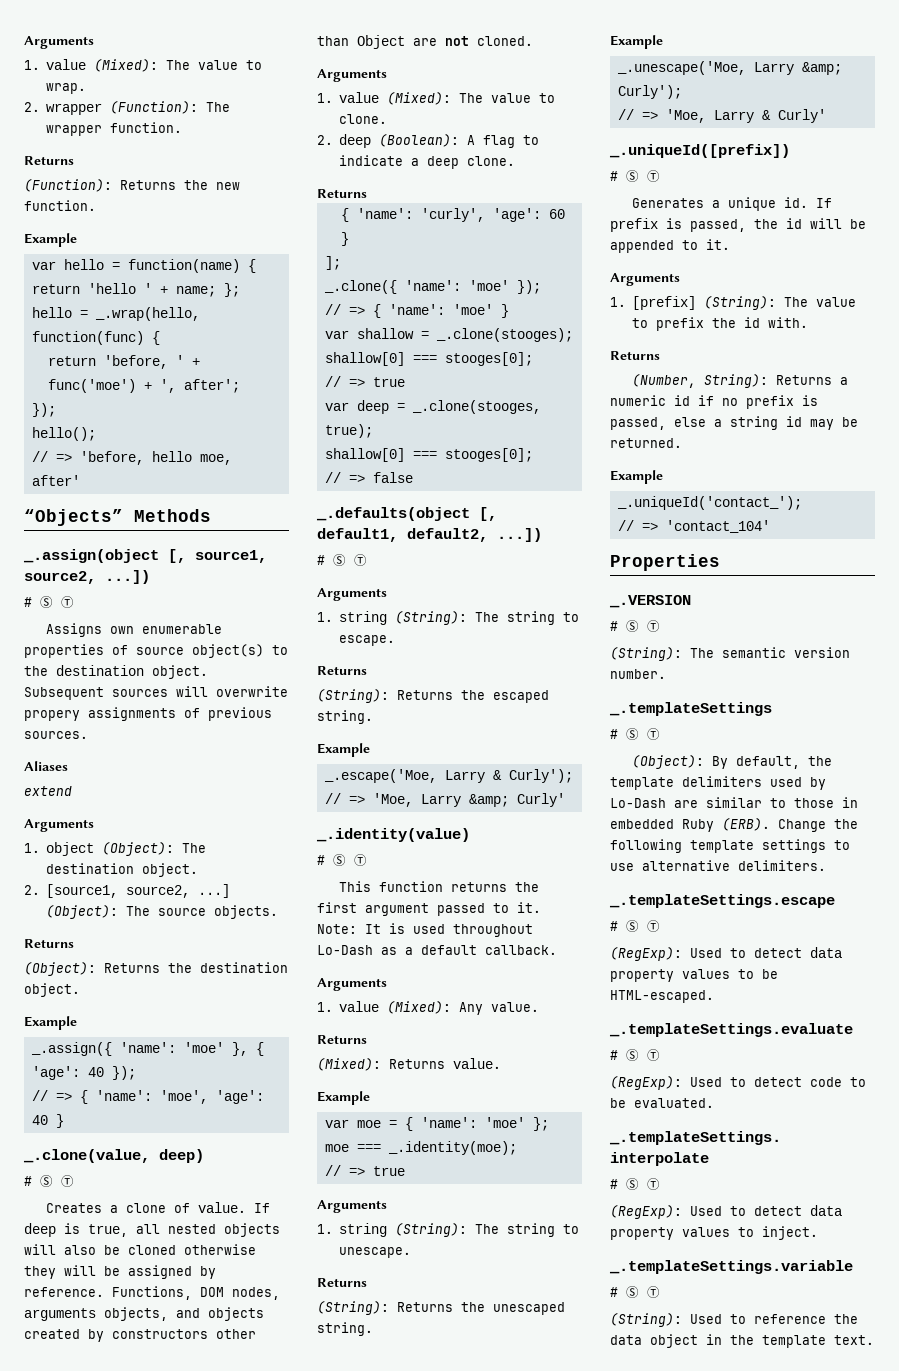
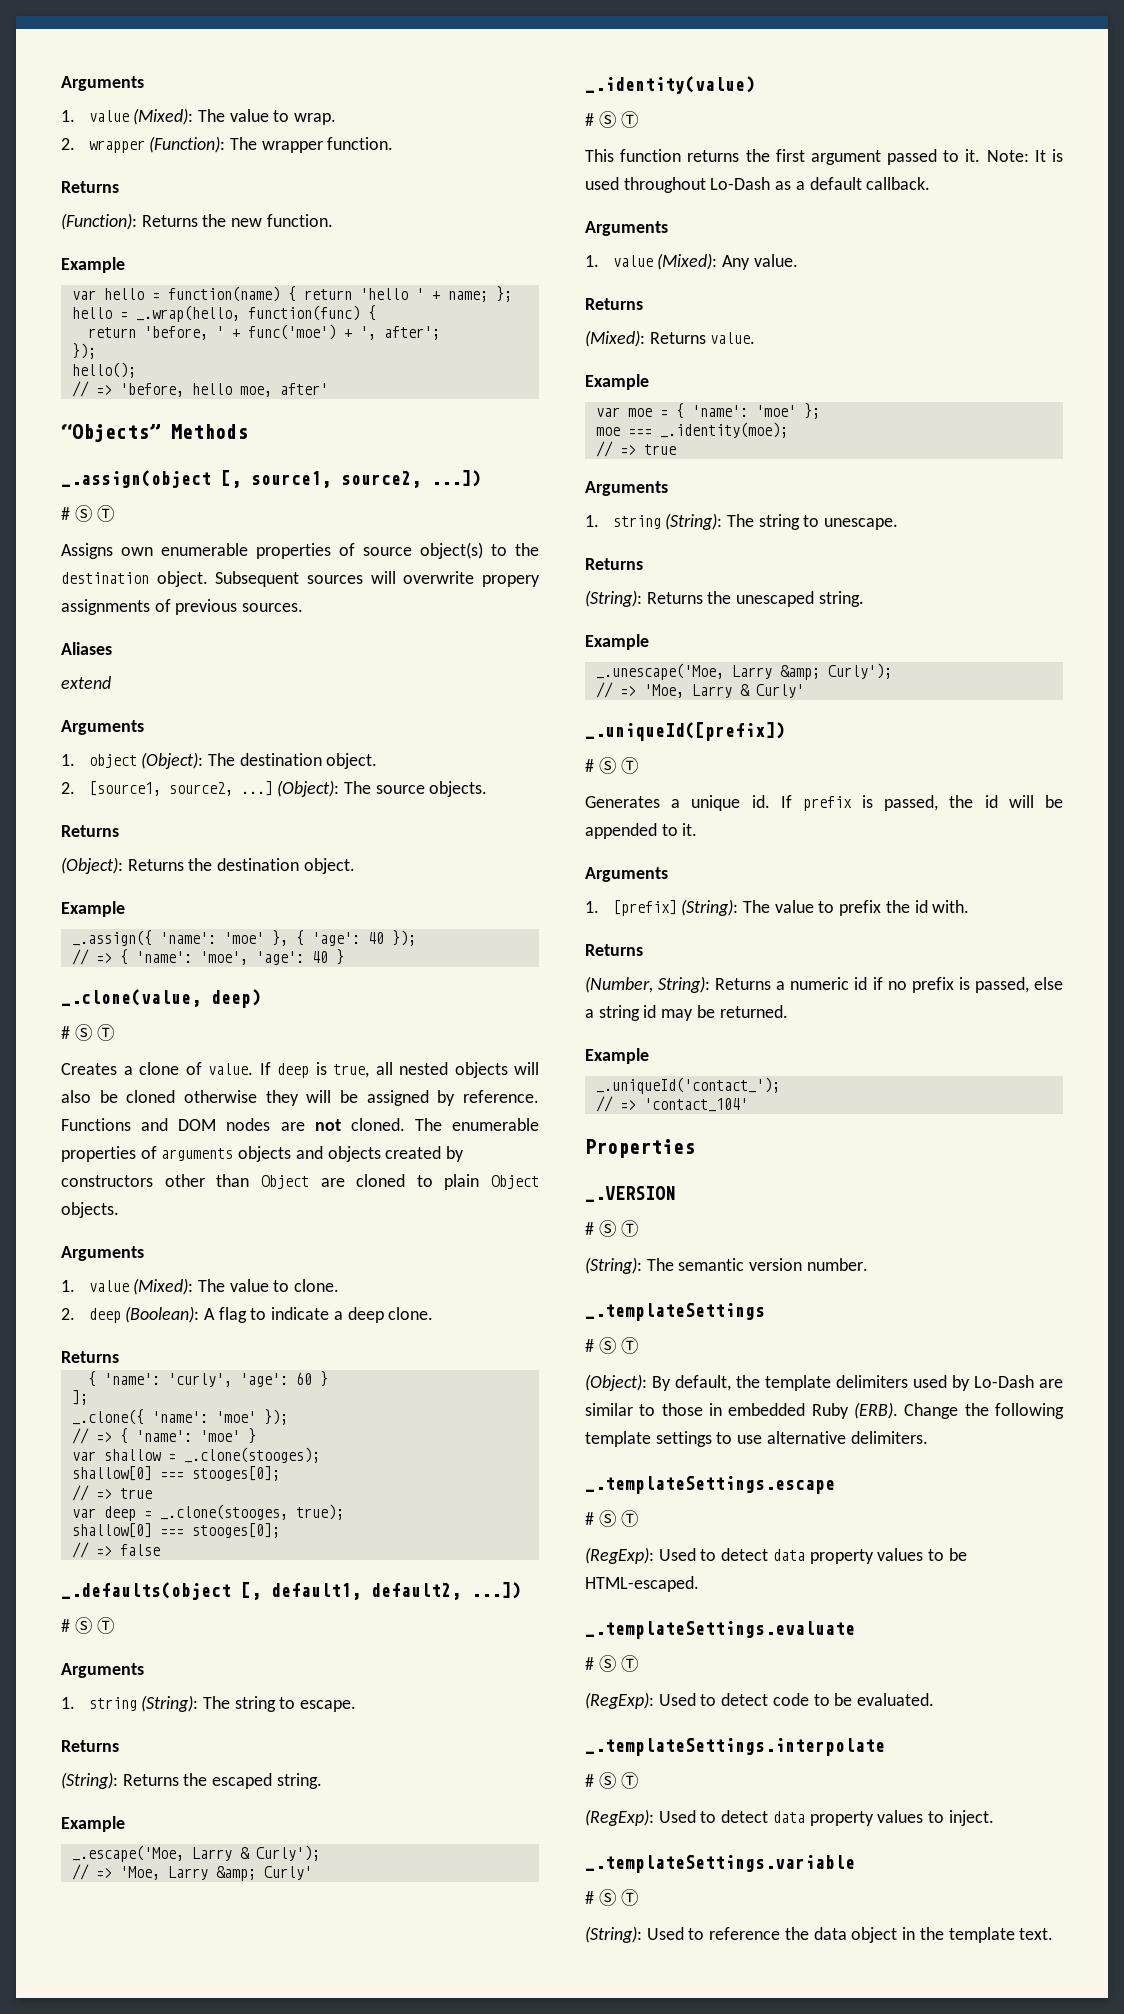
[112,1286,280,1300] [24,1307,168,1321] Functions, DOM nodes, arguments objects, -> [61,1118,539,1131] [61,1146,292,1162] Functions and DOM nodes are not cloned. The enumerable properties of arguments objects
[445,36,533,46] not cloned. -> [356,1174,539,1190] [61,1202,119,1218] cloned to plain Object objects.

